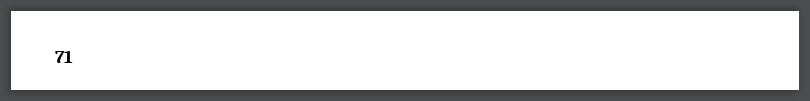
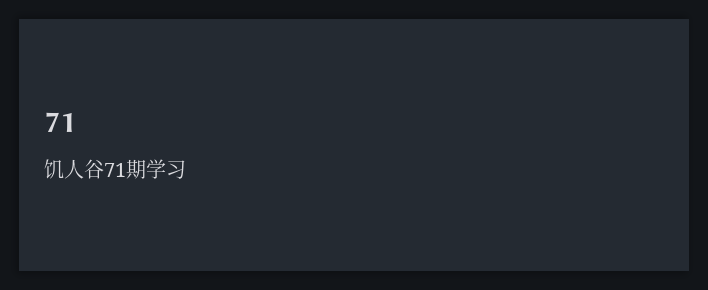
[55,50,73,63] 71 -> [44,112,76,132] [44,159,186,179] 71 // 饥人谷71期学习

